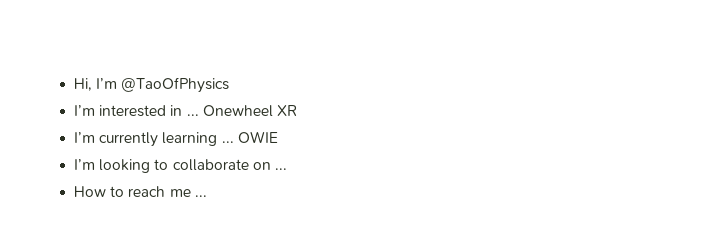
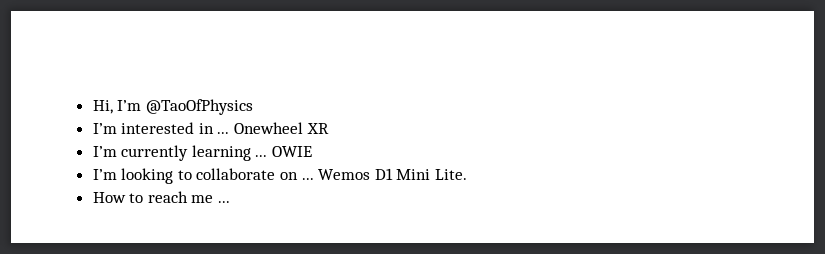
(287, 169) none -> [318,168,468,180] Wemos D1 Mini Lite.

